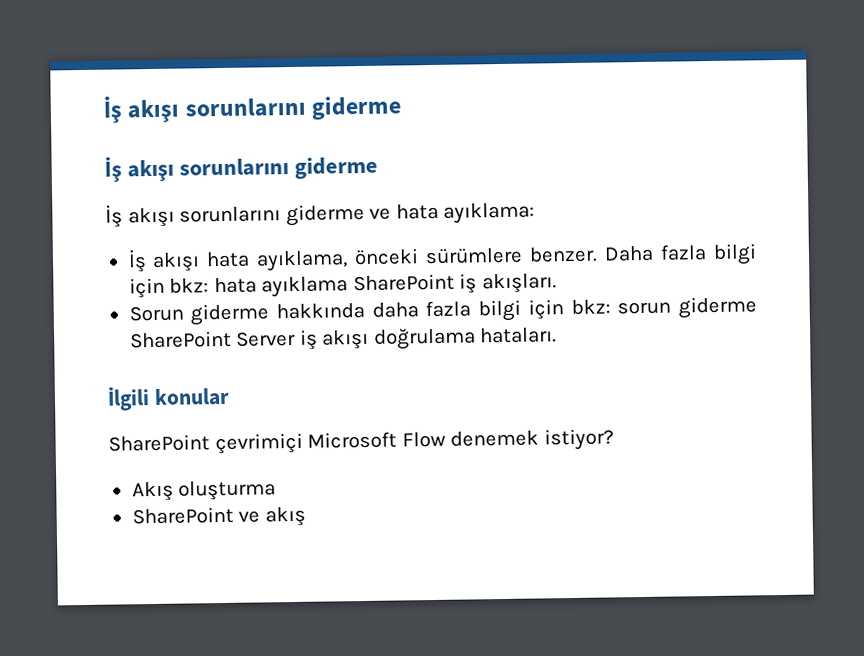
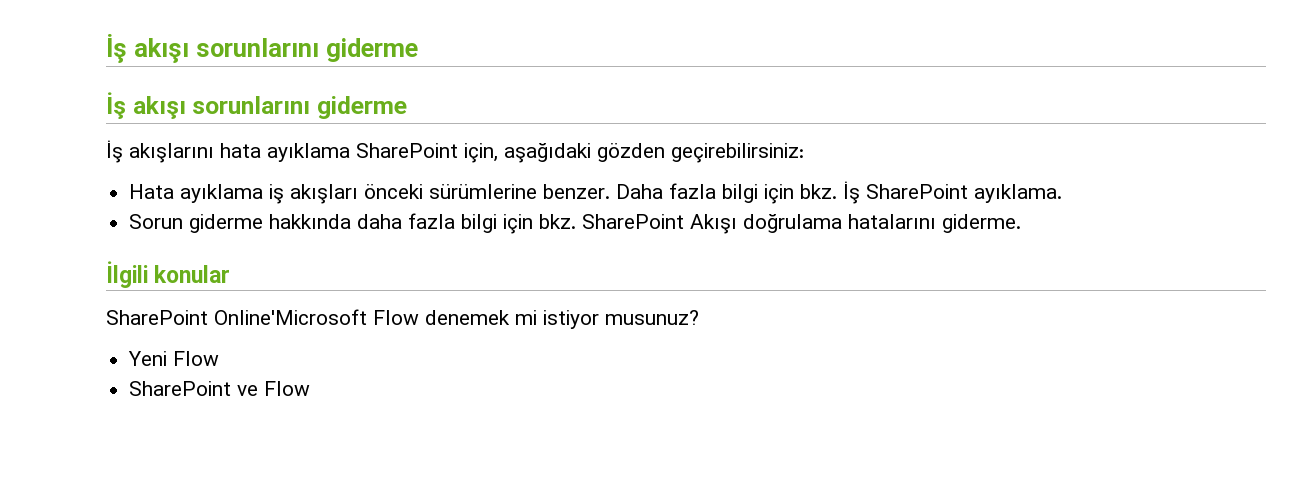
[127,202,536,228] [127,247,524,273] akışı sorunlarını giderme ve hata ayıklama: // İş akışı hata ayıklama, önceki sürümlere -> [129,143,804,163] [129,184,538,204] akışlarını hata ayıklama SharePoint için, aşağıdaki gözden geçirebilirsiniz: // Hata ayıklama iş akışları önceki sürümlerine
[169,273,557,298] bkz: hata ayıklama SharePoint iş akışları. -> [800,181,1063,204] bkz. İş SharePoint ayıklama.
[570,296,758,319] [129,327,558,350] [107,386,230,411] [108,428,614,455] [131,480,277,502] bkz: sorun giderme SharePoint Server iş akışı doğrulama hataları. // İlgili konular // SharePoint çevrimiçi Microsoft Flow denemek istiyor? // Akış oluşturma -> [539,214,1022,234] [106,261,231,288] [106,309,699,329] [128,351,220,366] bkz. SharePoint Akışı doğrulama hatalarını giderme. // İlgili konular // SharePoint Online'Microsoft Flow denemek mi istiyor musunuz? // Yeni Flow
[264,506,306,527] akış -> [264,381,311,396] Flow

